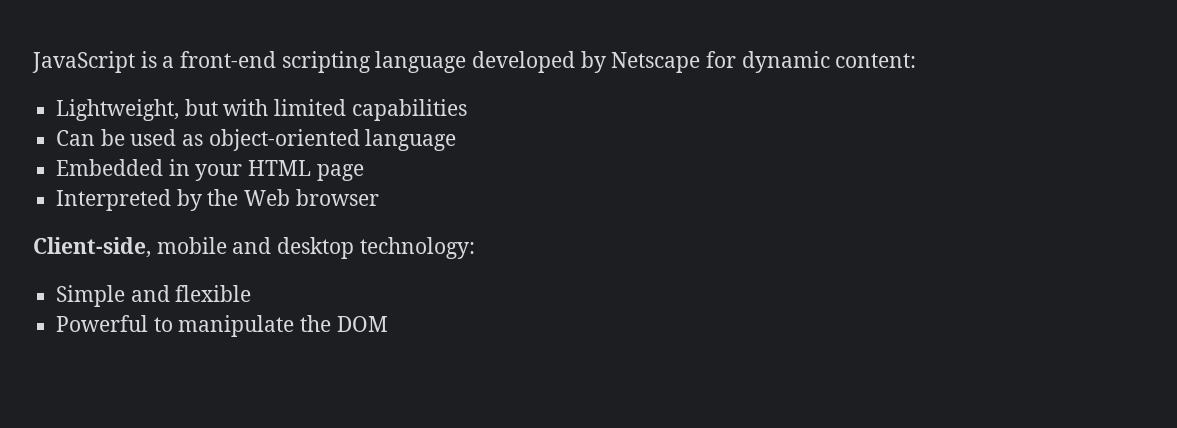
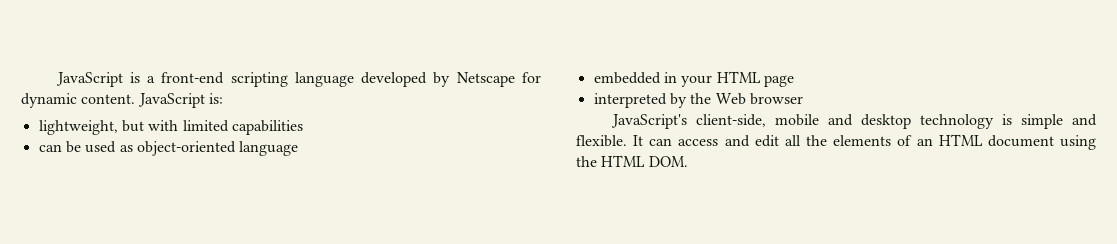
[835,53,917,68] [56,99,180,121] content: // Lightweight, -> [81,93,223,108] [38,120,118,135] content. JavaScript is: // lightweight,
[56,130,96,146] Can -> [38,144,62,152] can
[56,159,164,176] Embedded -> [593,72,661,84] embedded
[56,189,172,211] Interpreted -> [593,93,667,108] interpreted
[33,237,151,258] Client-side, -> [610,114,766,129] JavaScript's client-side,
[359,237,475,259] [56,285,252,307] [56,315,388,337] technology: // Simple and flexible // Powerful to manipulate the DOM -> [919,114,1097,129] [576,134,1096,150] [576,155,688,167] technology is simple and flexible. It can access and edit all the elements of an HTML document using the HTML DOM.

